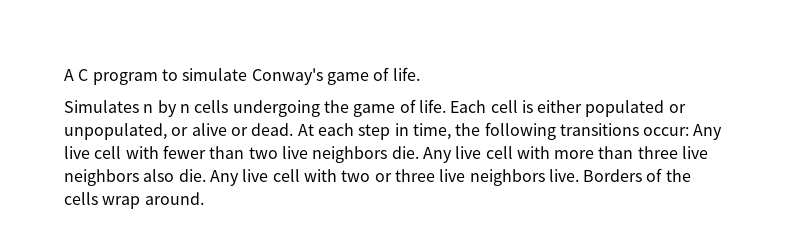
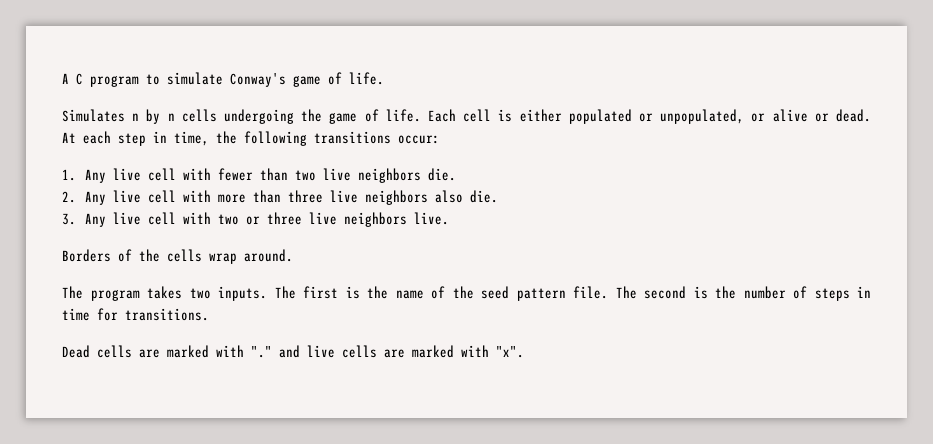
(690, 131) none -> [62,169,76,181] // 1.
(419, 152) none -> [62,191,76,203] // 2.
(206, 175) none -> [62,213,76,225] // 3.
(579, 175) none -> (449, 218) //
(204, 198) none -> [62,286,871,301] [62,308,209,321] [62,345,524,358] // The program takes two inputs. The first is the name of the seed pattern file. The second is the number of steps in time for transitions. // Dead cells are marked with "." and live cells are marked with "x".

